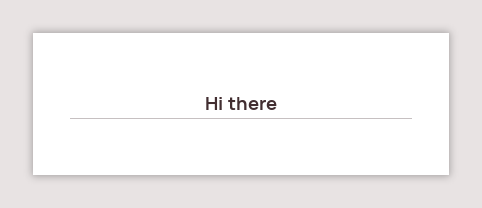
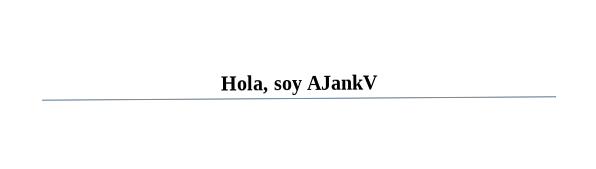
[205,97,277,110] Hi there -> [220,74,379,96] Hola, soy AJankV

